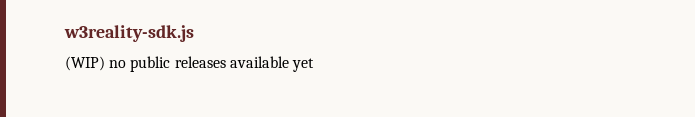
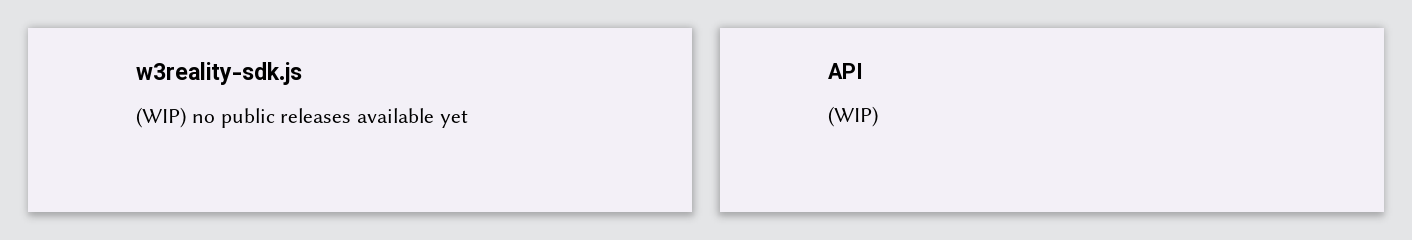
(314, 65) none -> [828,63,863,79] [828,106,878,127] // API // (WIP)

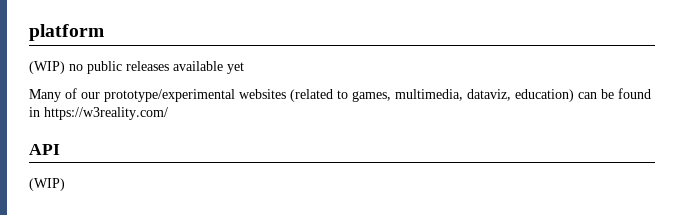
[136,62,302,85] w3reality-sdk.js -> [29,24,104,41] platform
(469, 119) none -> [29,88,651,102] [29,107,168,120] // Many of our prototype/experimental websites (related to games, multimedia, dataviz, education) can be found in https://w3reality.com/

